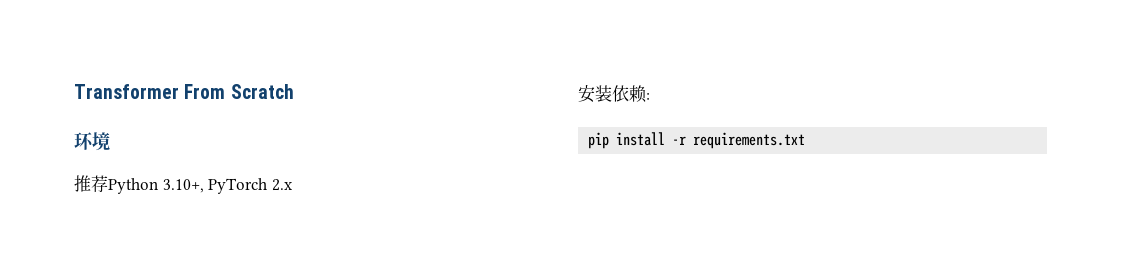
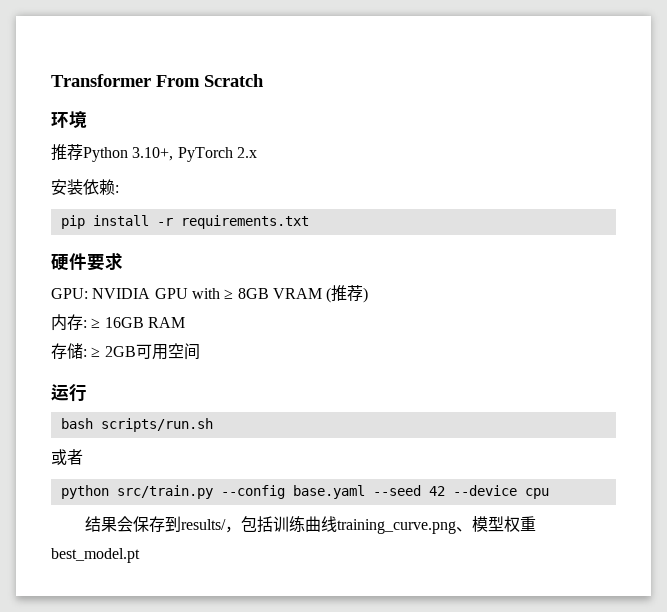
(806, 140) none -> [51,252,123,271] [51,285,369,303] [51,314,185,331] [51,343,200,360] [51,384,87,402] [60,418,213,432] [51,449,83,465] [60,485,549,499] [85,516,537,534] [51,548,140,563] // 硬件要求 // GPU: NVIDIA GPU with ≥ 8GB VRAM (推荐) // 内存: ≥ 16GB RAM // 存储: ≥ 2GB可用空间 // 运行 // bash scripts/run.sh // 或者 // python src/train.py --config base.yaml --seed 42 --device cpu // 结果会保存到results/，包括训练曲线training_curve.png、模型权重best_model.pt

